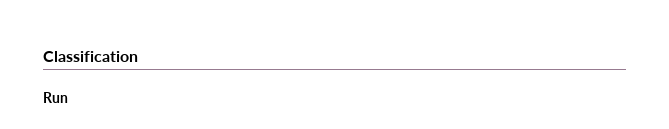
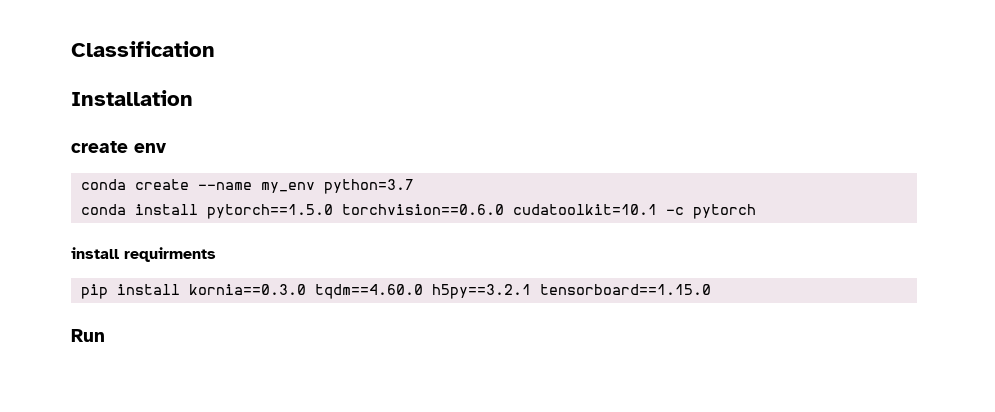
(138, 56) none -> [71,90,193,106] [71,141,166,153] [81,179,415,194] [81,204,757,219] [71,247,216,262] [81,284,712,299] // Installation // create env // conda create --name my_env python=3.7 // conda install pytorch==1.5.0 torchvision==0.6.0 cudatoolkit=10.1 -c pytorch // install requirments // pip install kornia==0.3.0 tqdm==4.60.0 h5py==3.2.1 tensorboard==1.15.0

